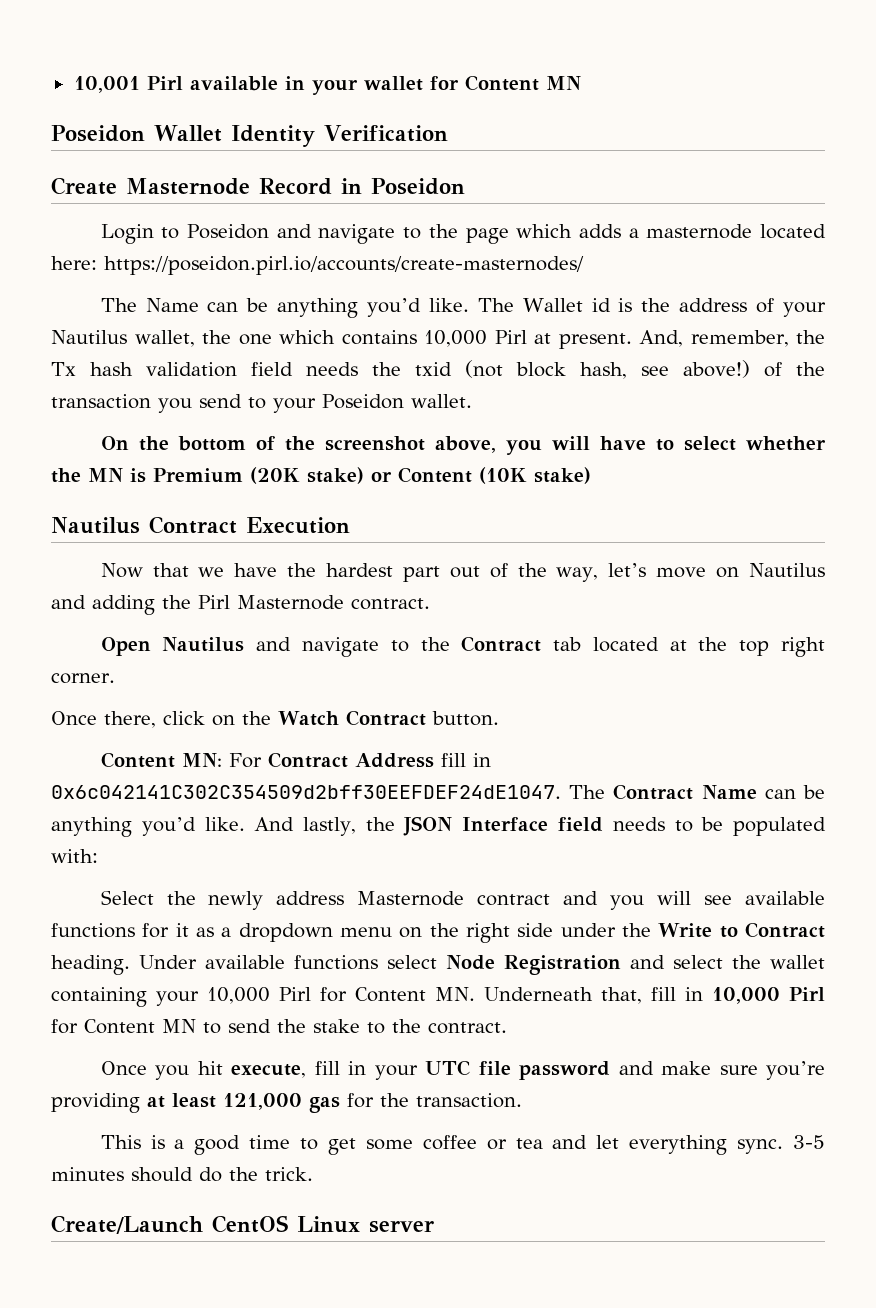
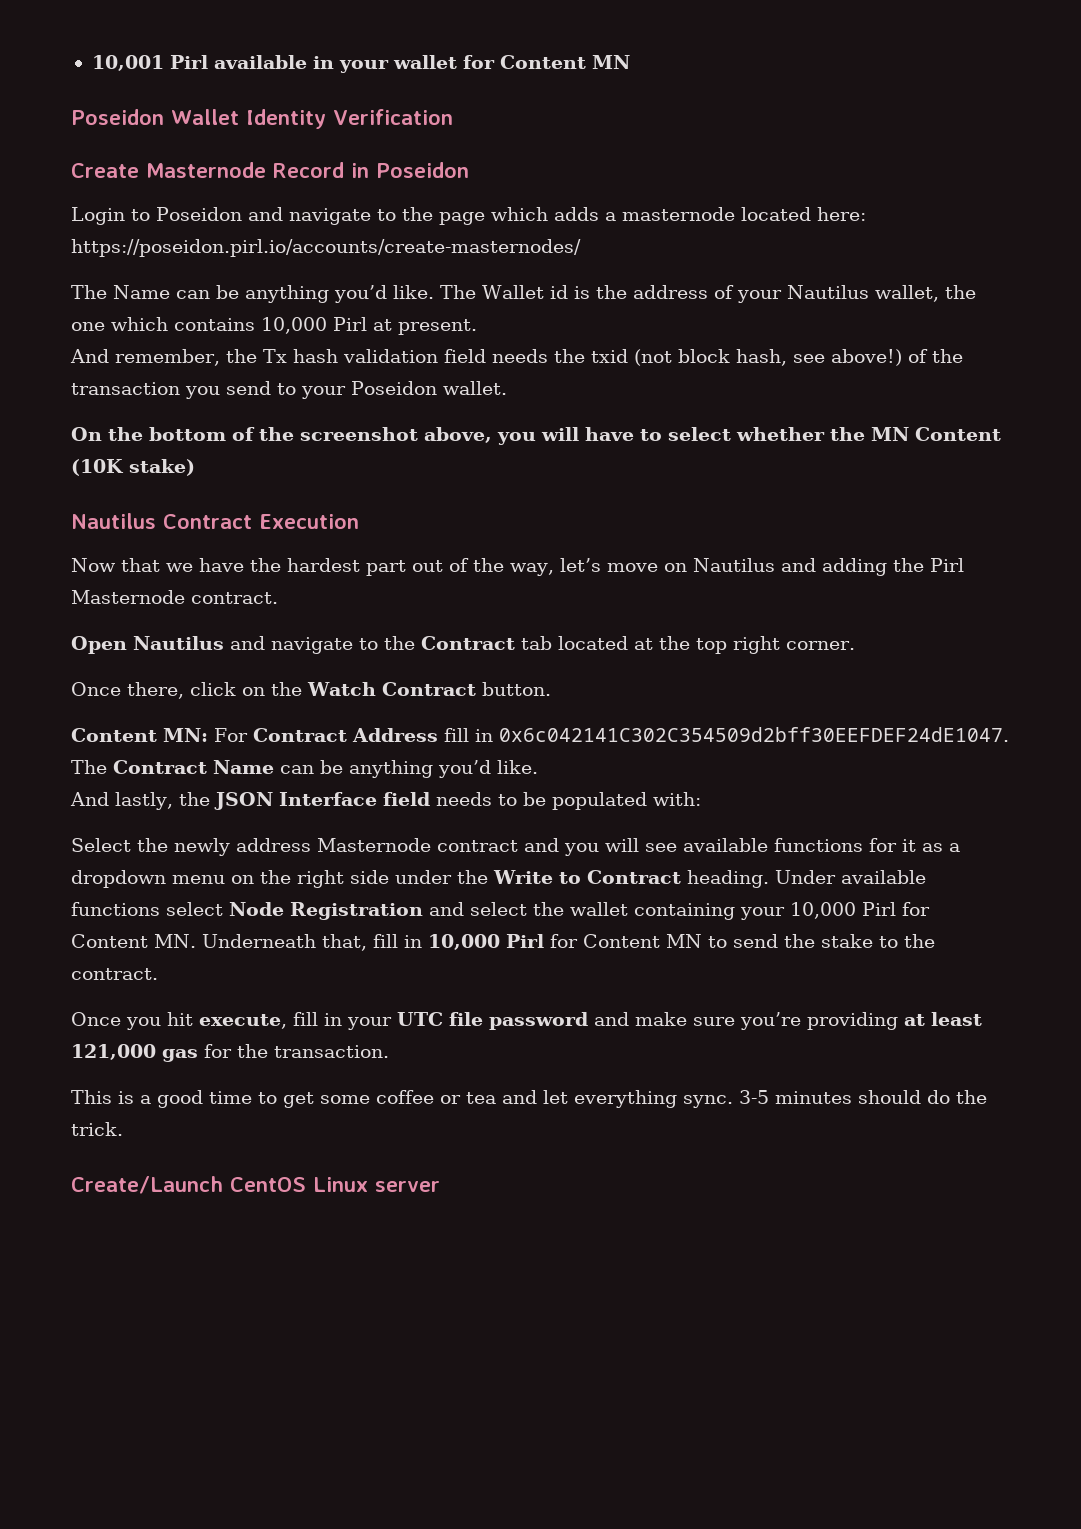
[639,330,684,347] And, -> [70,349,109,363] // And
[130,467,392,484] is Premium (20K stake) or -> (909, 434) none
(245, 824) none -> (538, 767) //

